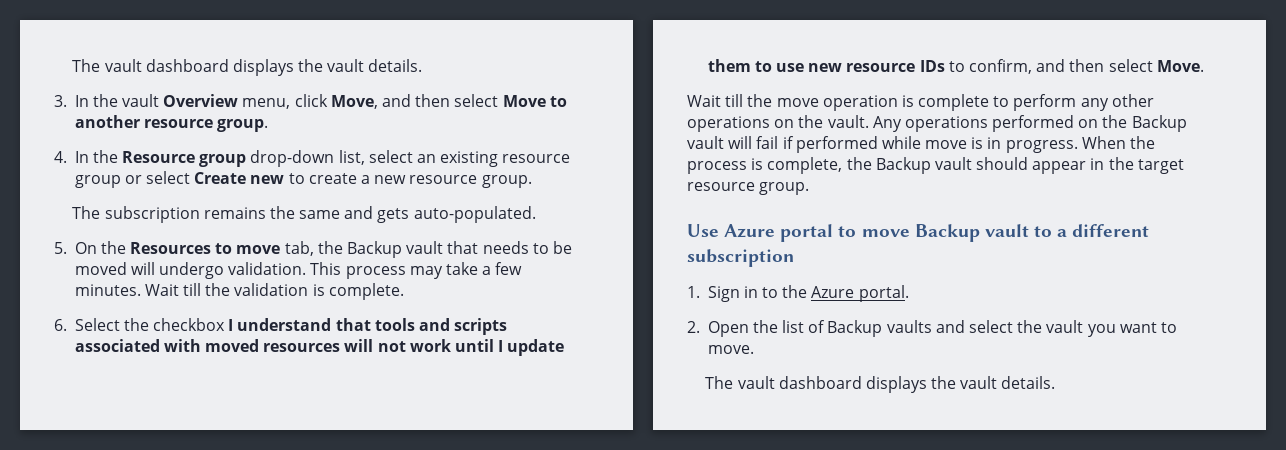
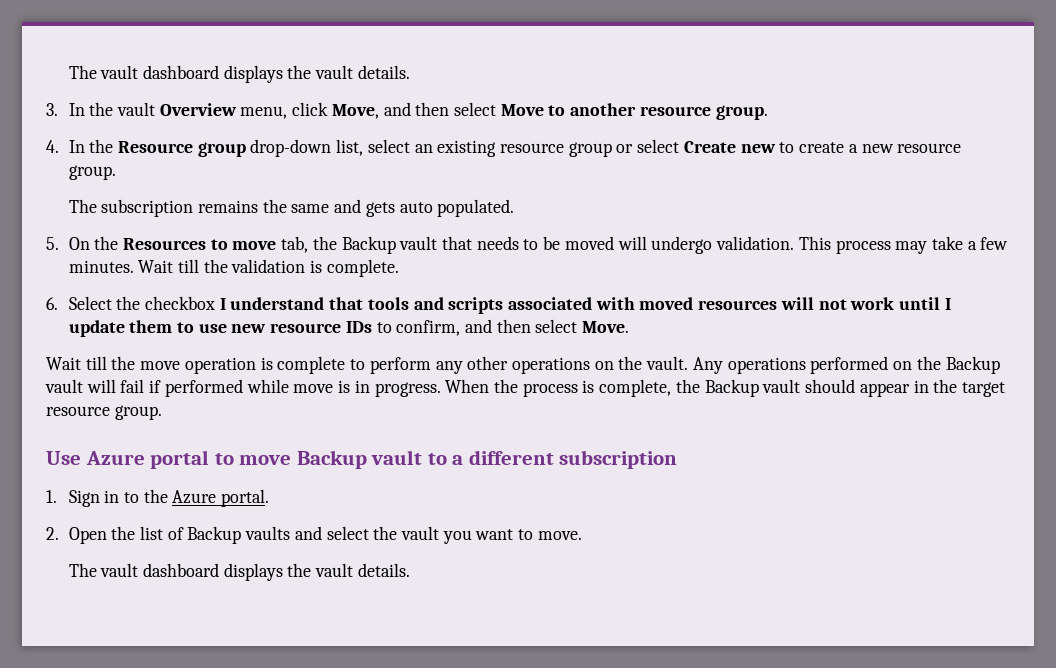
[413,206,536,223] auto-populated. -> [399,199,515,217] auto populated.

